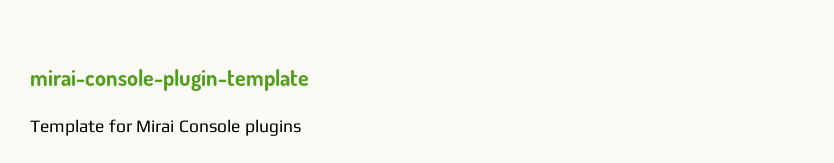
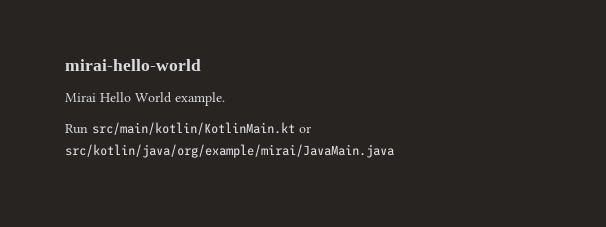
[30,69,309,91] [30,119,301,136] mirai-console-plugin-template // Template for Mirai Console plugins -> [65,59,201,71] [65,92,225,106] [65,122,311,135] [65,144,394,158] mirai-hello-world // Mirai Hello World example. // Run src/main/kotlin/KotlinMain.kt or src/kotlin/java/org/example/mirai/JavaMain.java

